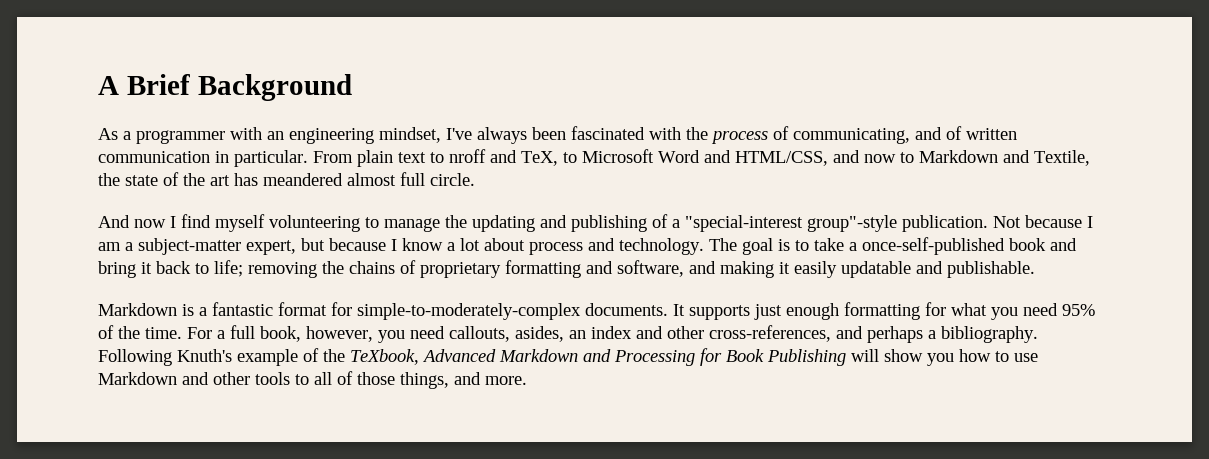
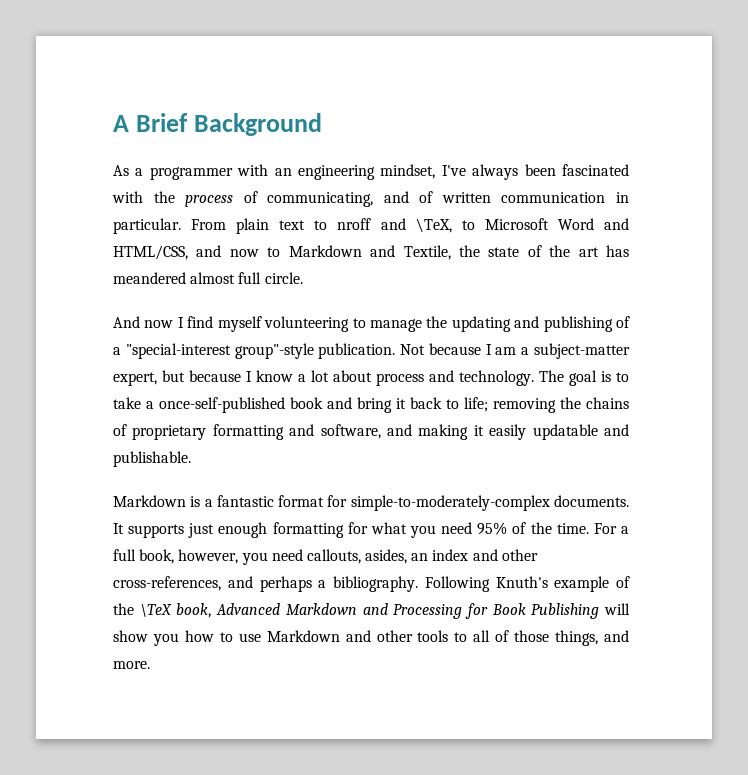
[521,151,558,166] TeX, -> [415,218,452,233] \TeX,
[350,349,419,365] TeXbook, -> [139,603,212,618] \TeX book,

